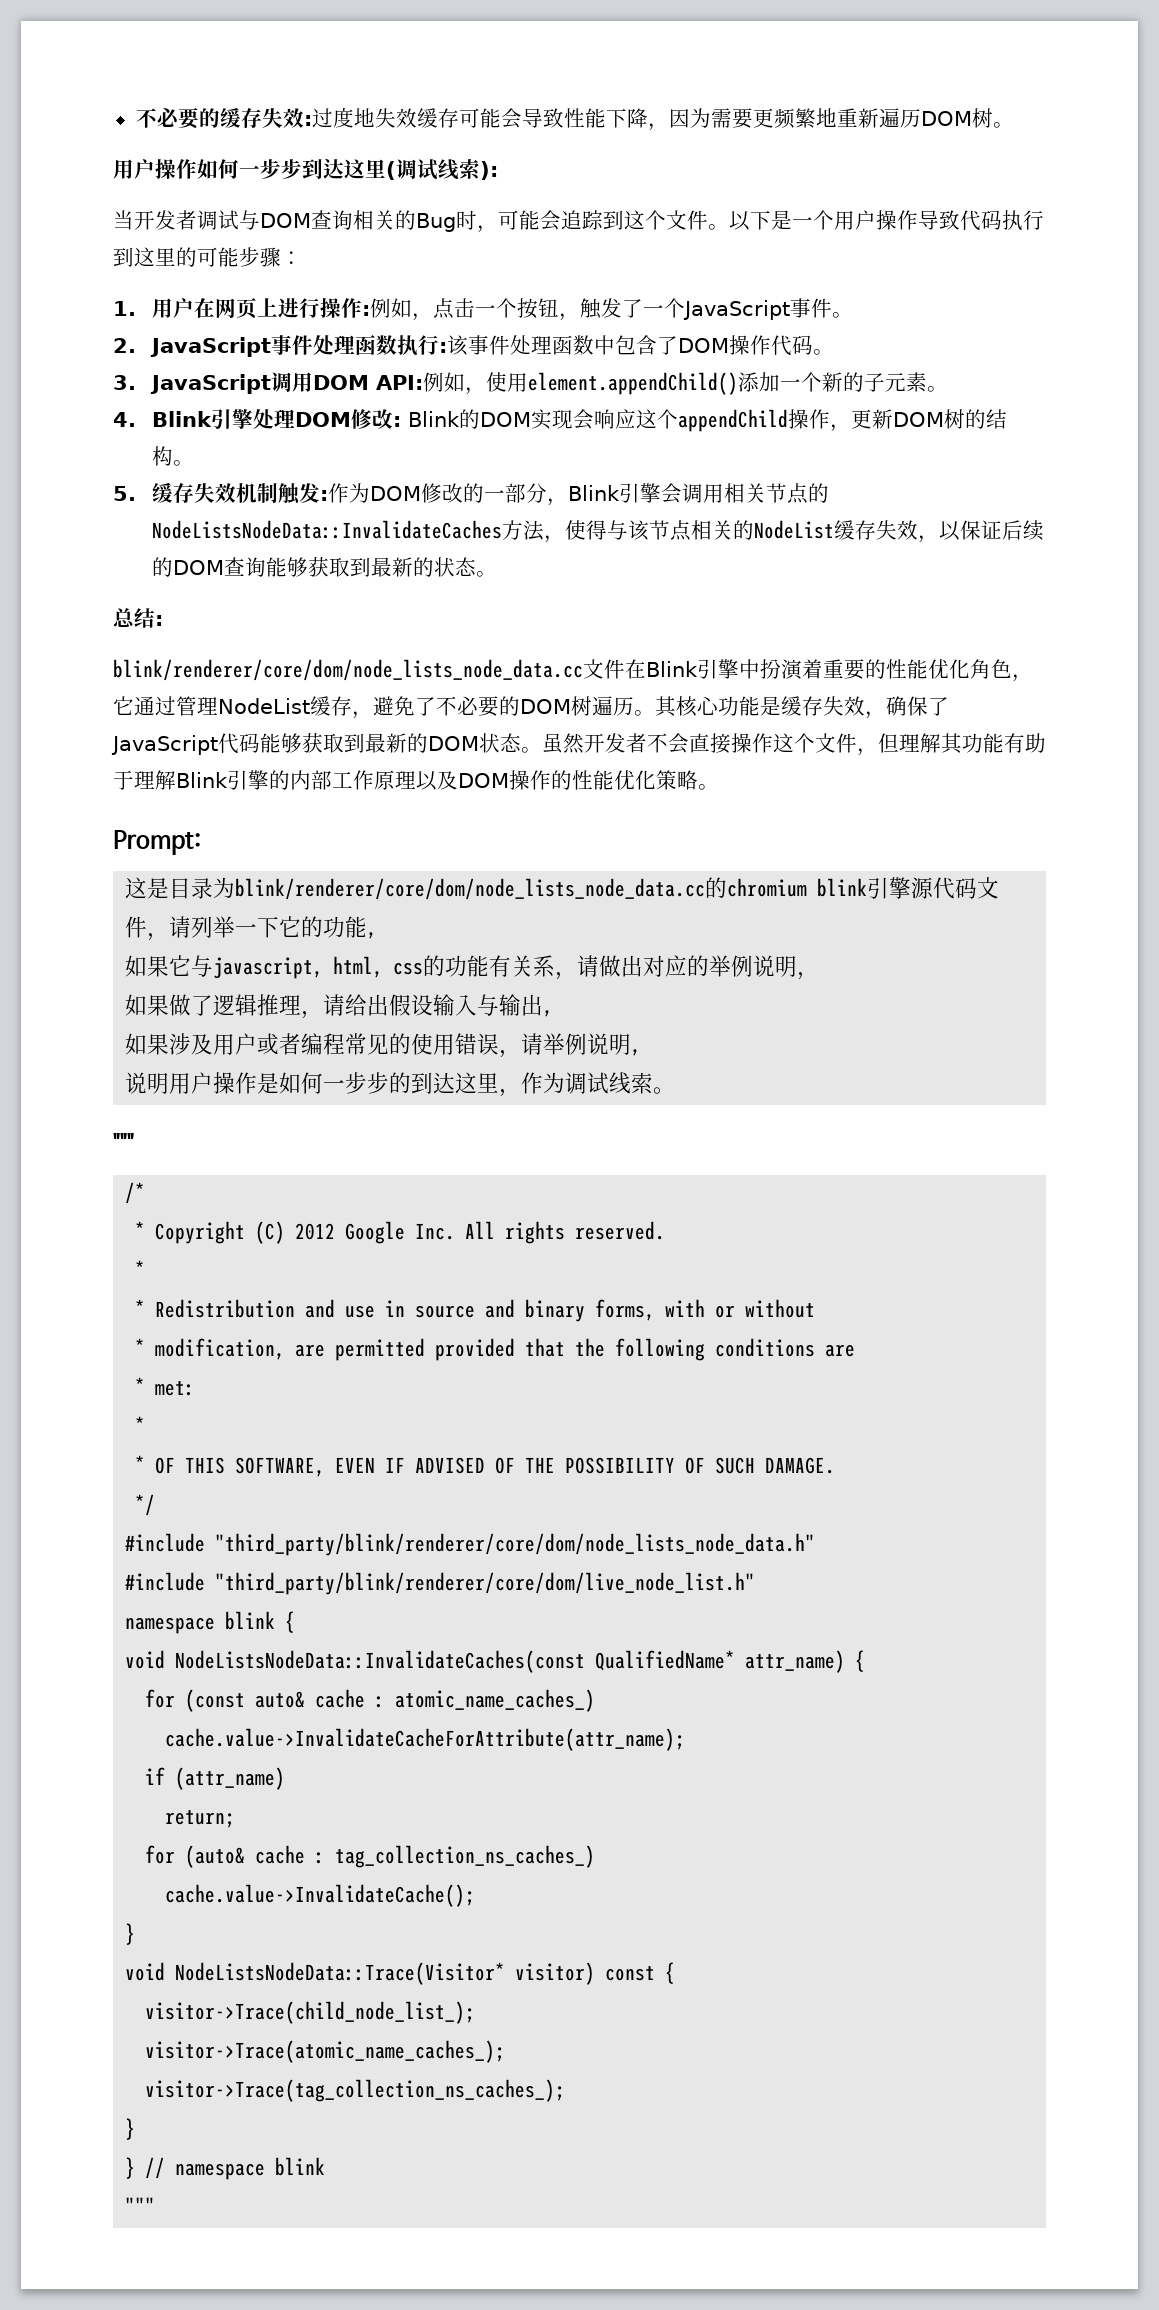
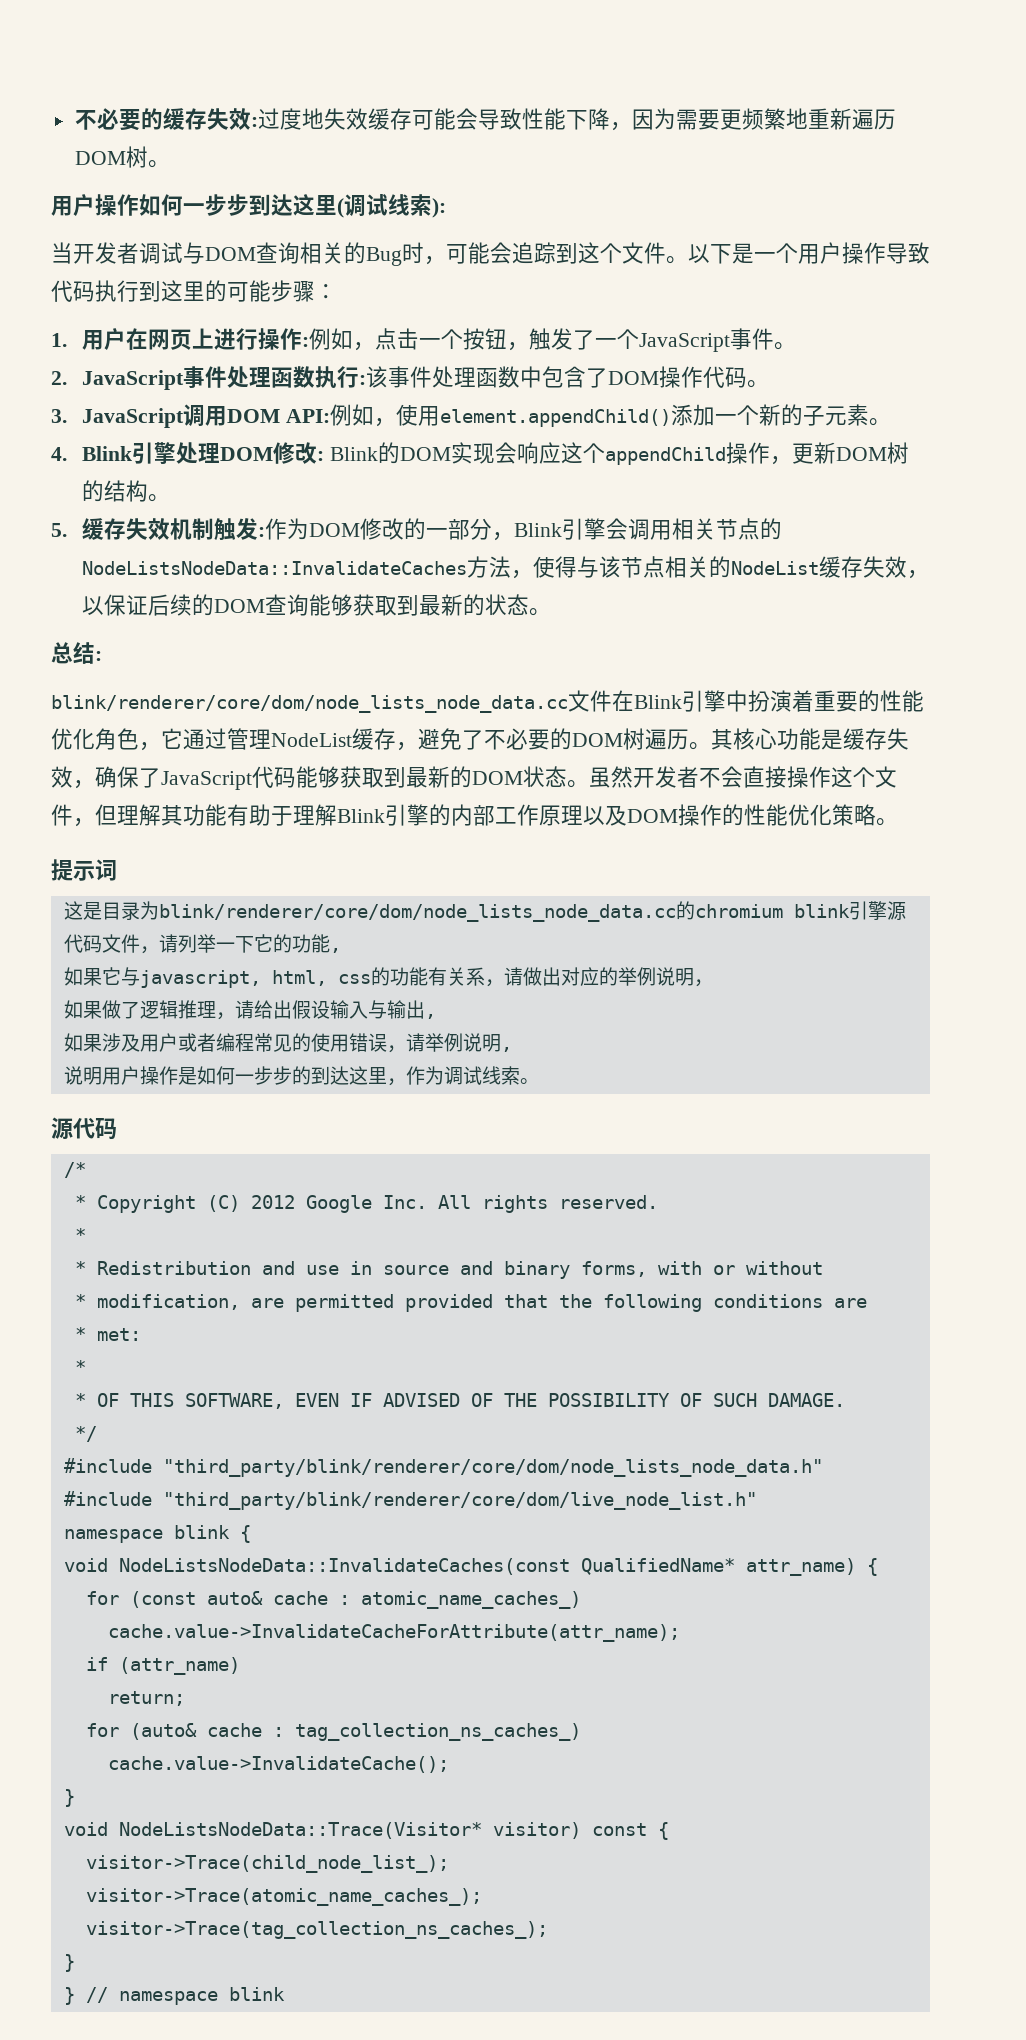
[113,830,201,855] Prompt: -> [51,859,117,881] 提示词
[113,1133,134,1152] """ -> [51,1117,117,1140] 源代码
[125,2197,156,2214] // """ -> (285, 1994) none

